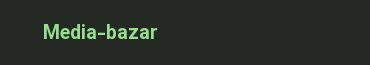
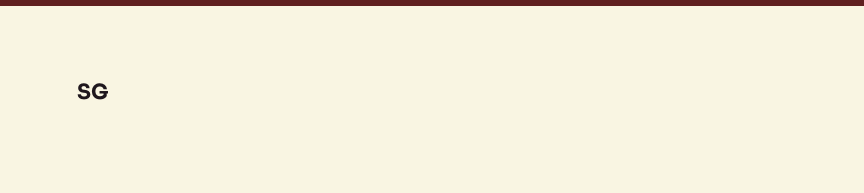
[43,24,158,39] Media-bazar -> [77,83,109,100] SG

